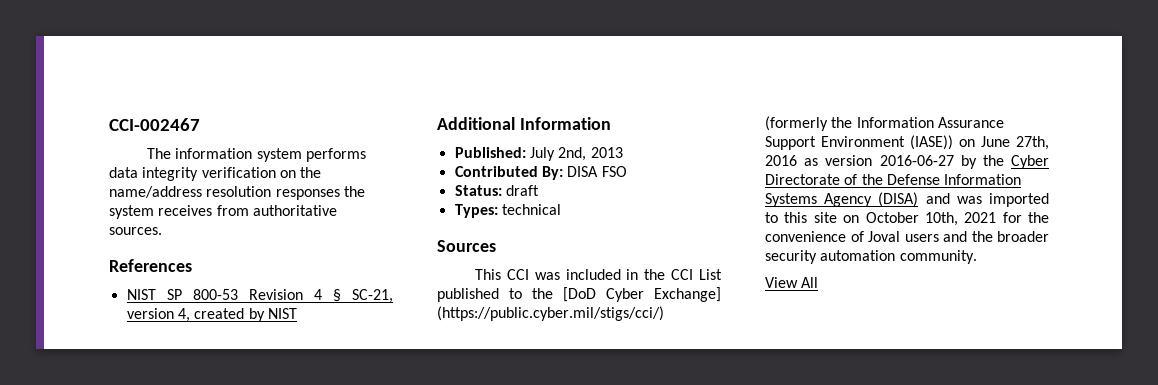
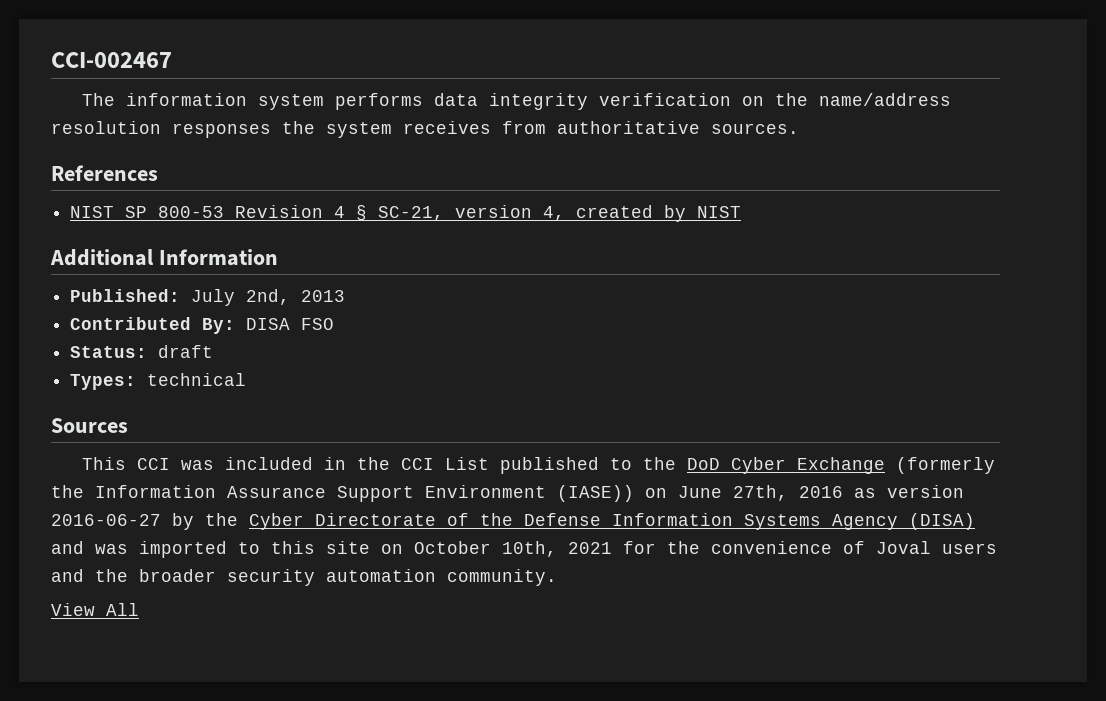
[563,287,721,302] [437,306,664,321] [DoD Cyber Exchange] (https://public.cyber.mil/stigs/cci/) -> [687,457,886,474] DoD Cyber Exchange

